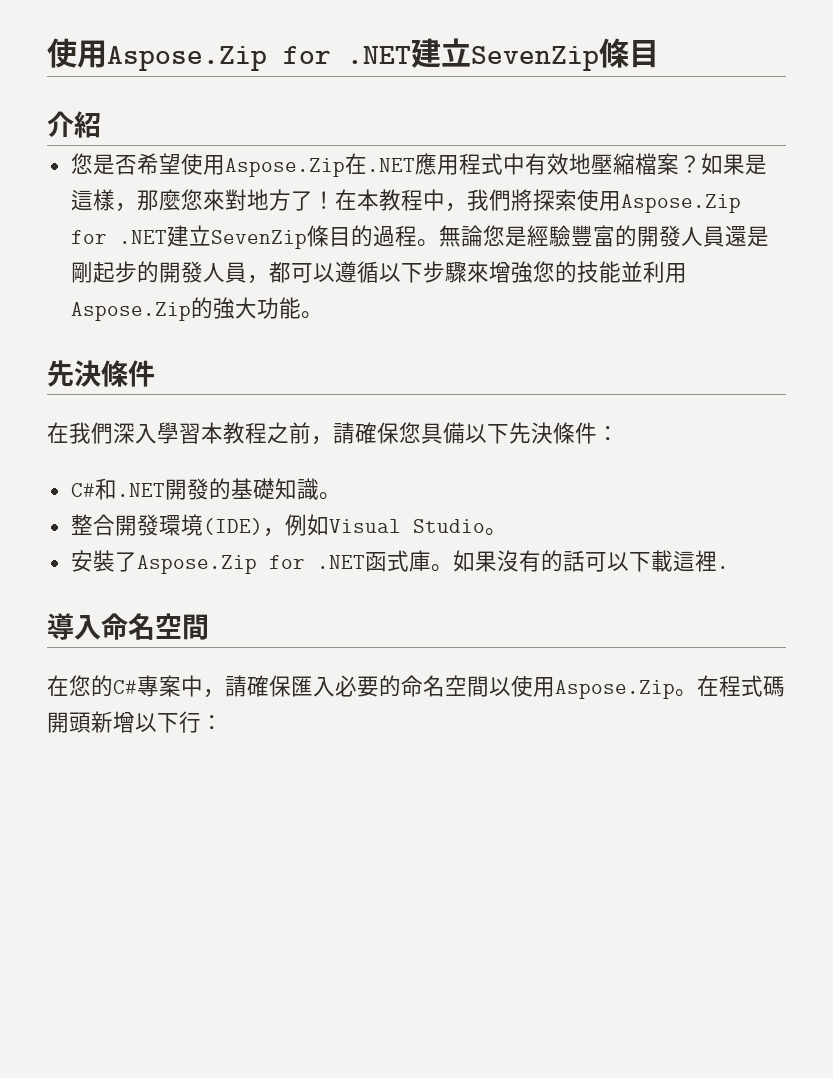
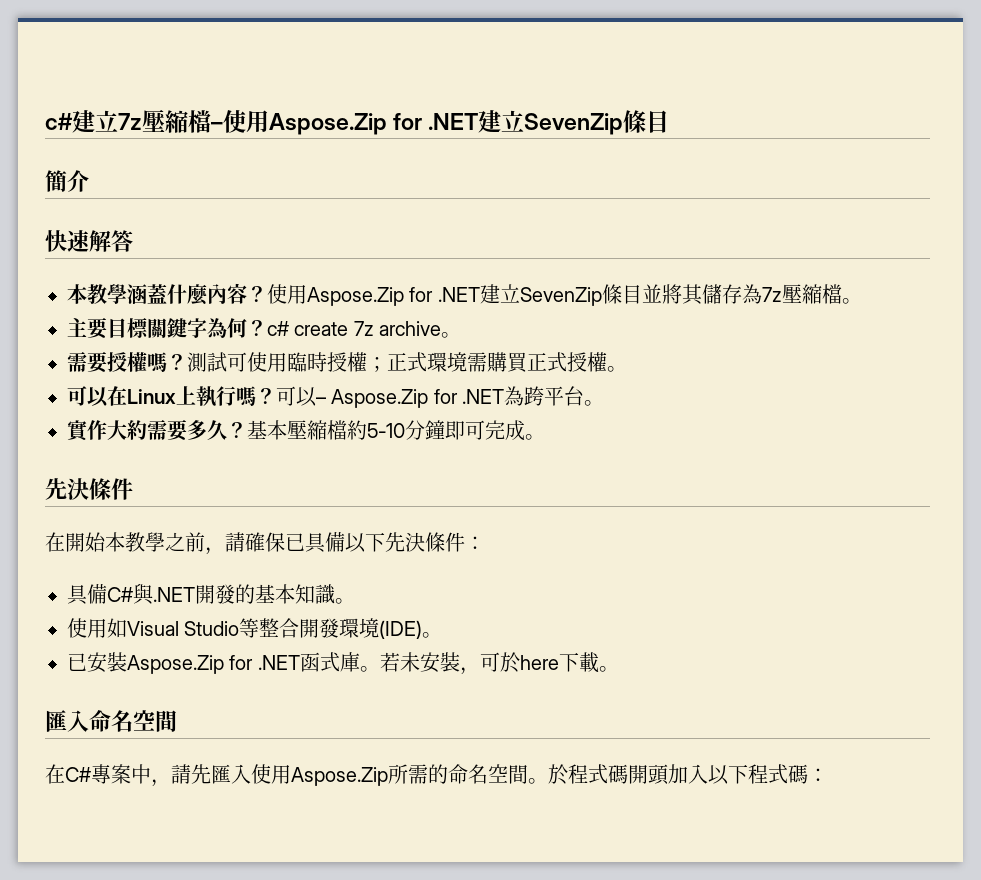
(47, 53) none -> [45,109,223,133] c#建立7z壓縮檔–
(659, 54) none -> [45,170,67,192] 簡
[74,111,101,138] [70,153,767,177] [70,189,741,213] [70,225,769,249] [70,261,687,284] [70,297,301,321] 紹 // 您是否希望使用Aspose.Zip在.NET應用程式中有效地壓縮檔案？如果是這樣，那麼您來對地方了！在本教程中，我們將探索使用Aspose.Zip for .NET建立SevenZip條目的過程。無論您是經驗豐富的開發人員還是剛起步的開發人員，都可以遵循以下步驟來增強您的技能並利用Aspose.Zip的強大功能 -> [45,230,133,252] [67,283,862,306] [67,318,462,339] [67,351,627,373] [67,386,605,408] [67,419,525,442] // 快速解答 // 本教學涵蓋什麼內容？使用Aspose.Zip for .NET建立SevenZip條目並將其儲存為7z壓縮檔。 // 主要目標關鍵字為何？c# create 7z archive。 // 需要授權嗎？測試可使用臨時授權；正式環境需購買正式授權。 // 可以在Linux上執行嗎？可以– Aspose.Zip for .NET為跨平台。 // 實作大約需要多久？基本壓縮檔約5‑10分鐘即可完成
[69,422,267,444] 我們深入學習本教程 -> [65,532,165,552] 開始本教學
[399,422,421,443] 您 -> [285,533,305,551] 已
[70,478,117,500] C#和 -> [67,583,154,605] 具備C#與
[252,478,275,500] 礎 -> [275,584,295,604] 本
(341, 496) none -> [67,618,260,638] 使用如Visual Studio等
[262,514,507,537] [70,550,137,572] ，例如Visual Studio。 // 安裝了 -> [422,632,443,638] [67,652,127,673] 。 // 已安裝
[452,550,729,572] [47,613,74,640] 如果沒有的話可以下載這裡. // 導 -> [379,652,619,675] [45,710,67,732] 若未安裝，可於here下載。 // 匯
[69,675,113,697] 您的 -> (65, 774) none
[247,675,785,699] [47,711,201,733] 確保匯入必要的命名空間以使用Aspose.Zip。在程式碼開頭新增以下行 -> [191,764,808,786] 先匯入使用Aspose.Zip所需的命名空間。於程式碼開頭加入以下程式碼

